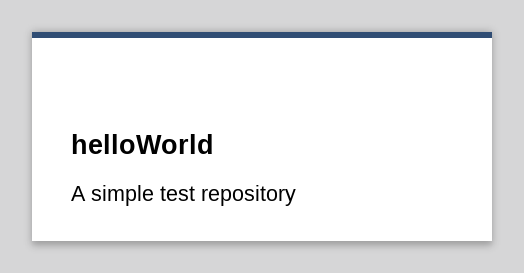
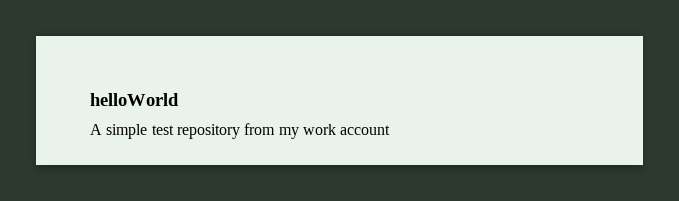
(296, 195) none -> [244,123,391,139] from my work account

